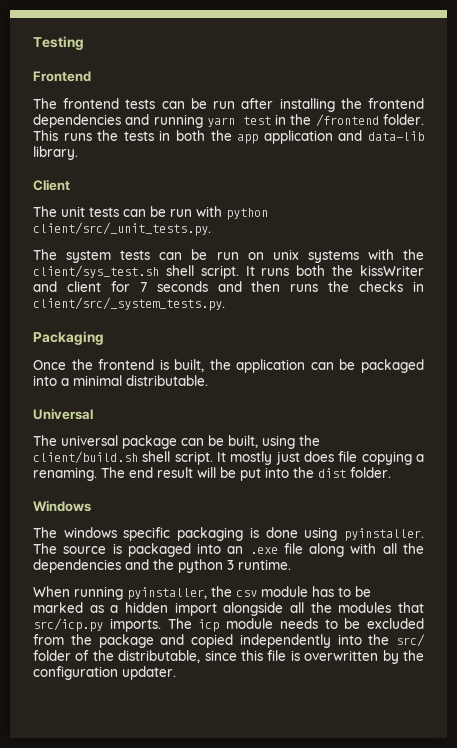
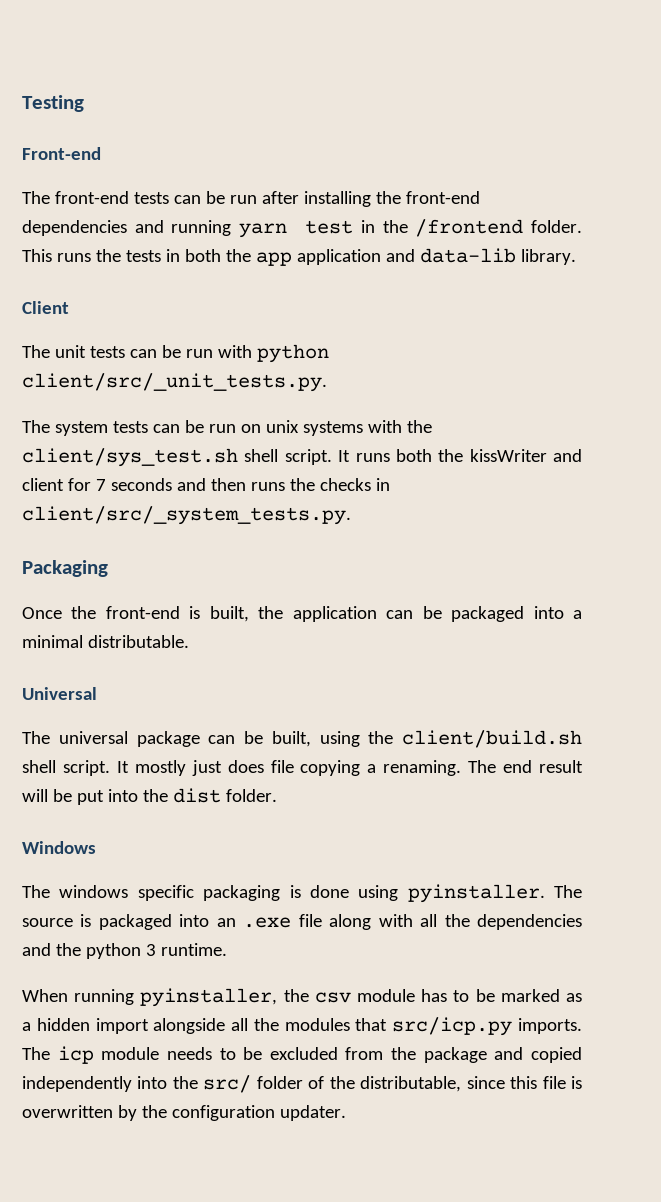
[33,71,91,82] [33,98,120,109] Frontend // The frontend -> [22,147,101,160] [22,191,129,204] Front-end // The front-end
[368,98,425,109] frontend -> [405,191,480,204] front-end
[98,359,155,370] frontend -> [105,606,180,619] front-end

